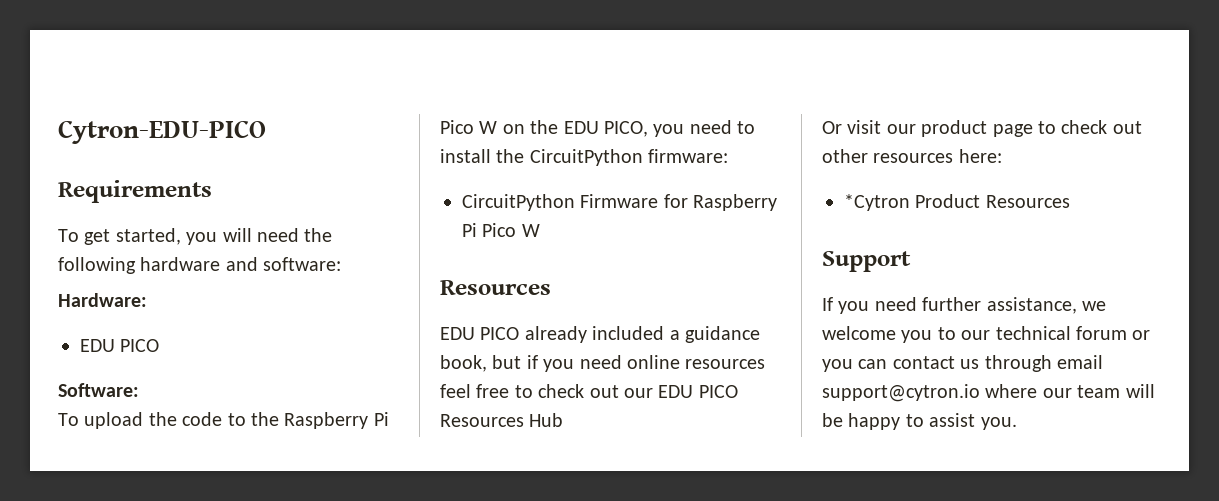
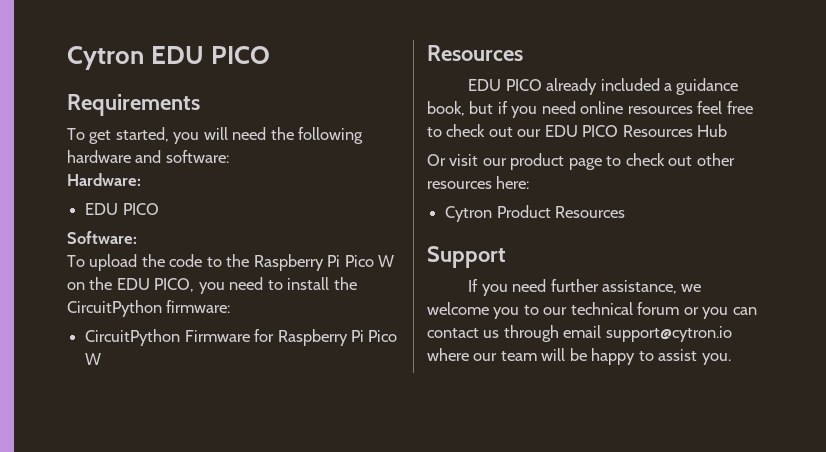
[58,120,266,144] Cytron-EDU-PICO -> [67,46,271,70] Cytron EDU PICO
[844,194,910,211] *Cytron -> [445,206,493,222] Cytron

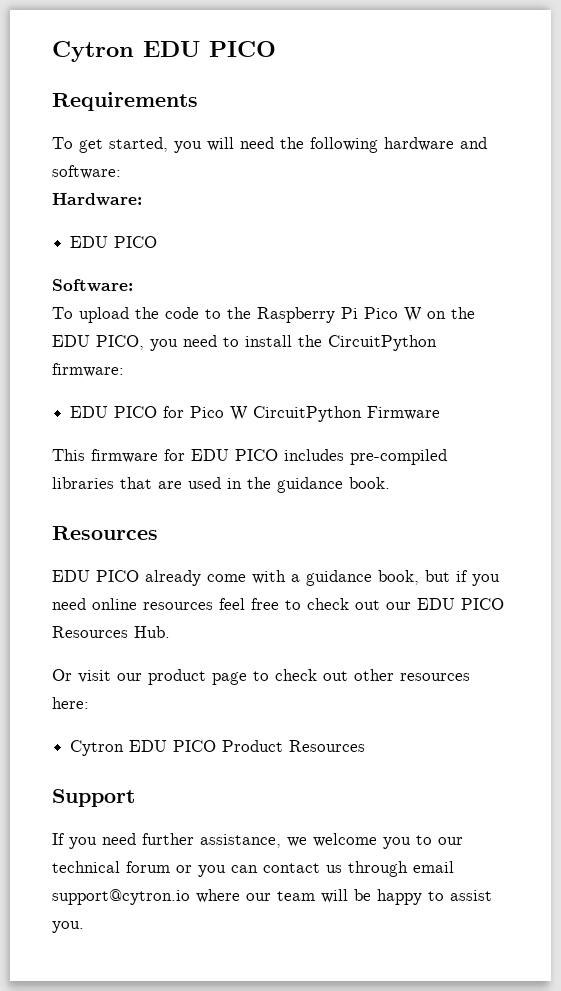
[85,329,398,346] [85,353,102,365] CircuitPython Firmware for Raspberry Pi Pico W -> [70,406,441,422] [52,449,447,465] [52,477,390,493] EDU PICO for Pico W CircuitPython Firmware // This firmware for EDU PICO includes pre-compiled libraries that are used in the guidance book.
[600,78,660,91] included -> [207,570,286,584] come with
[697,124,728,137] Hub -> [134,626,170,638] Hub.
(493, 214) none -> [129,740,217,752] EDU PICO

